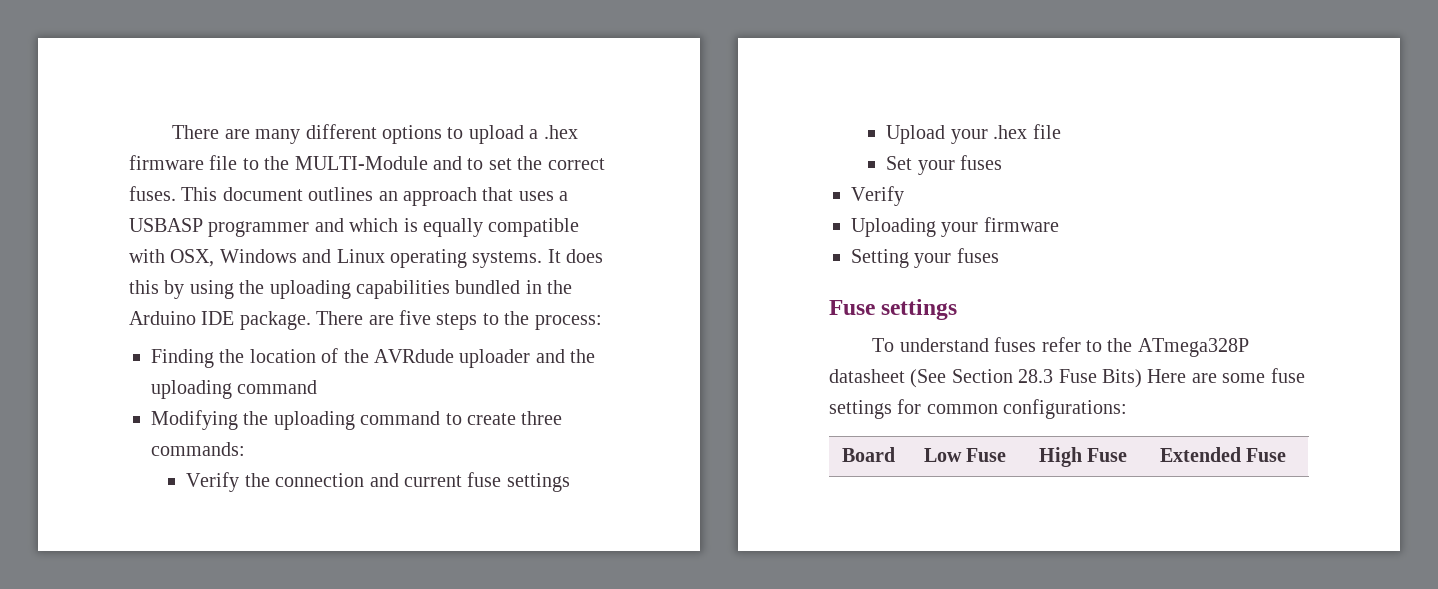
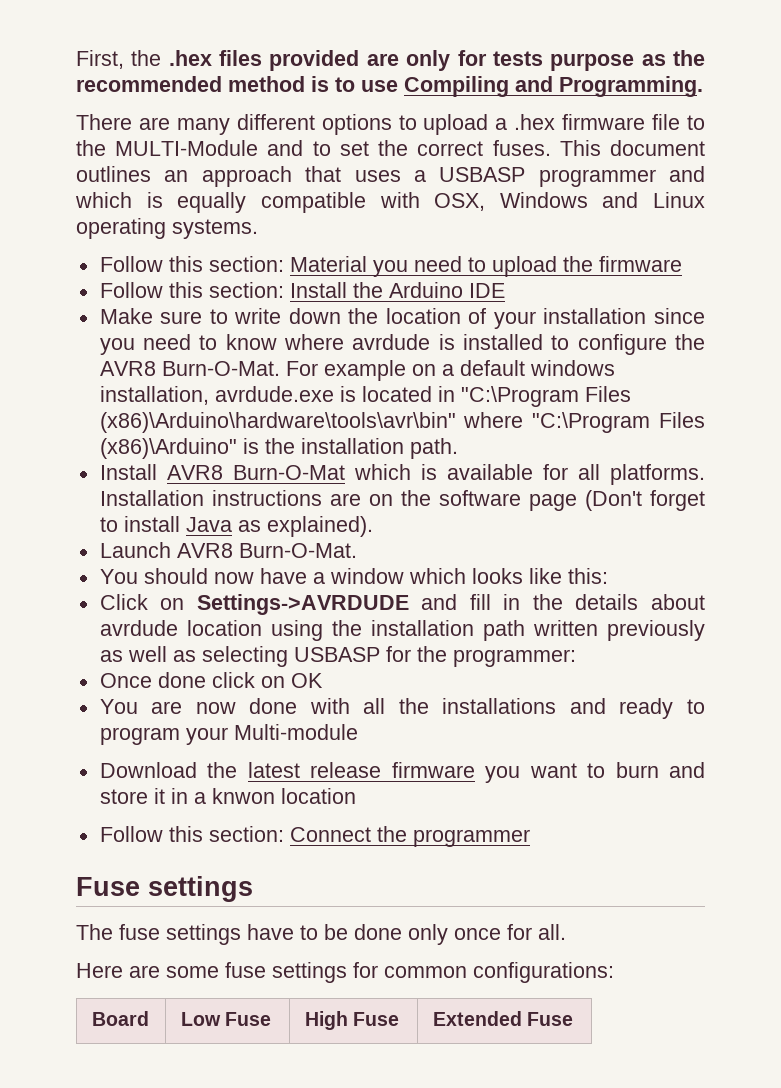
(172, 132) none -> [76,50,706,71] [76,76,703,97] First, the .hex files provided are only for tests purpose as the recommended method is to use Compiling and Programming. //
[547,249,604,263] [129,280,573,299] [129,310,602,330] [151,348,596,368] [151,380,318,399] [151,410,563,430] [151,442,245,456] [186,472,570,492] [886,124,1061,144] [886,155,1003,175] [851,186,904,206] [851,217,1059,237] [851,248,999,268] [829,299,958,320] [872,337,1249,357] [829,369,1142,388] It does this by using the uploading capabilities bundled in the Arduino IDE package. There are five steps to the process: // Finding the location of the AVRdude uploader and the uploading command // Modifying the uploading command to create three commands: // Verify the connection and current fuse settings // Upload your .hex file // Set your fuses // Verify // Uploading your firmware // Setting your fuses // Fuse settings // To understand fuses refer to the ATmega328P datasheet (See Section 28.3 Fuse Bits) -> [99,256,682,277] [99,282,505,298] [99,308,706,329] [99,334,705,355] [99,360,615,381] [99,386,631,407] [99,412,705,433] [99,438,458,459] [99,464,705,485] [99,490,705,511] [99,516,373,537] [99,542,357,558] [99,568,608,584] [99,594,705,615] [99,620,705,641] [99,646,576,667] [99,672,323,688] [99,698,705,719] [99,724,358,745] [99,762,706,783] [99,788,356,804] [99,826,530,847] [76,876,253,902] [76,924,566,945] // Follow this section: Material you need to upload the firmware // Follow this section: Install the Arduino IDE // Make sure to write down the location of your installation since you need to know where avrdude is installed to configure the AVR8 Burn-O-Mat. For example on a default windows installation, avrdude.exe is located in "C:\Program Files (x86)\Arduino\hardware\tools\avr\bin" where "C:\Program Files (x86)\Arduino" is the installation path. // Install AVR8 Burn-O-Mat which is available for all platforms. Installation instructions are on the software page (Don't forget to install Java as explained). // Launch AVR8 Burn-O-Mat. // You should now have a window which looks like this: // Click on Settings->AVRDUDE and fill in the details about avrdude location using the installation path written previously as well as selecting USBASP for the programmer: // Once done click on OK // You are now done with all the installations and ready to program your Multi-module // Download the latest release firmware you want to burn and store it in a knwon location // Follow this section: Connect the programmer // Fuse settings // The fuse settings have to be done only once for all. //

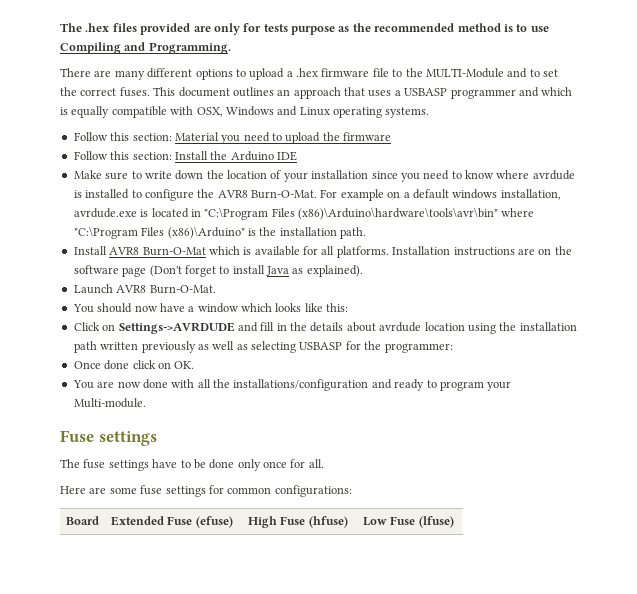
[76,50,162,69] First, the -> [60,23,82,32] The
[290,673,323,688] OK -> [174,361,195,369] OK.
[442,698,557,714] installations -> [233,379,369,391] installations/configuration
[233,724,358,740] [99,762,706,783] [99,788,356,804] [99,826,530,847] Multi-module // Download the latest release firmware you want to burn and store it in a knwon location // Follow this section: Connect the programmer -> [73,398,146,408] Multi-module.
[180,1012,271,1026] Low Fuse -> [110,516,233,528] Extended Fuse (efuse)
[432,1011,573,1026] | Extended Fuse -> [308,516,348,528] [362,516,454,528] (hfuse) | Low Fuse (lfuse)

